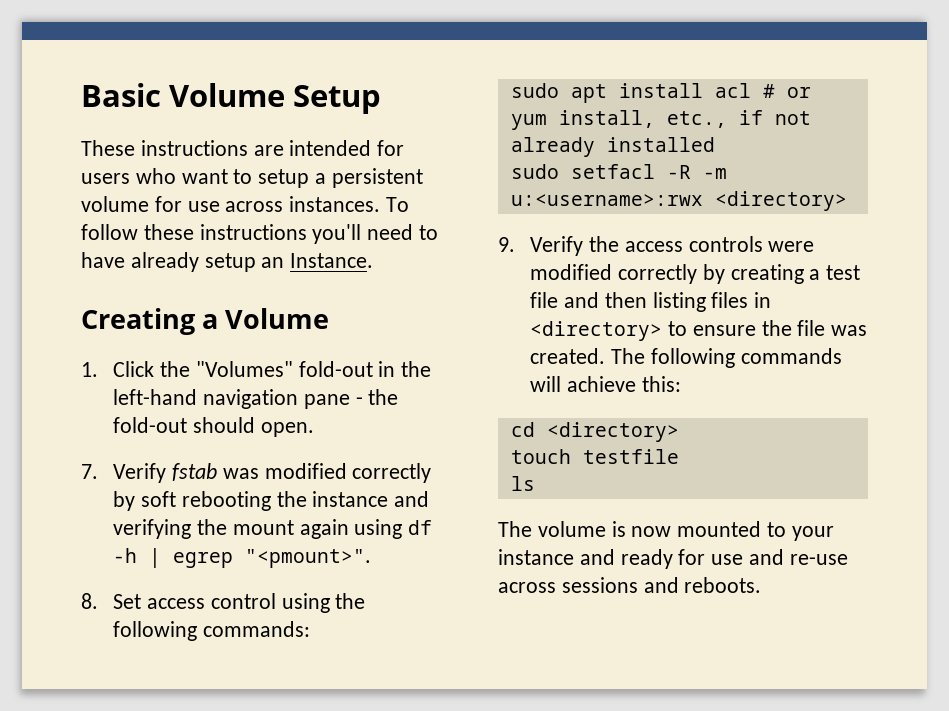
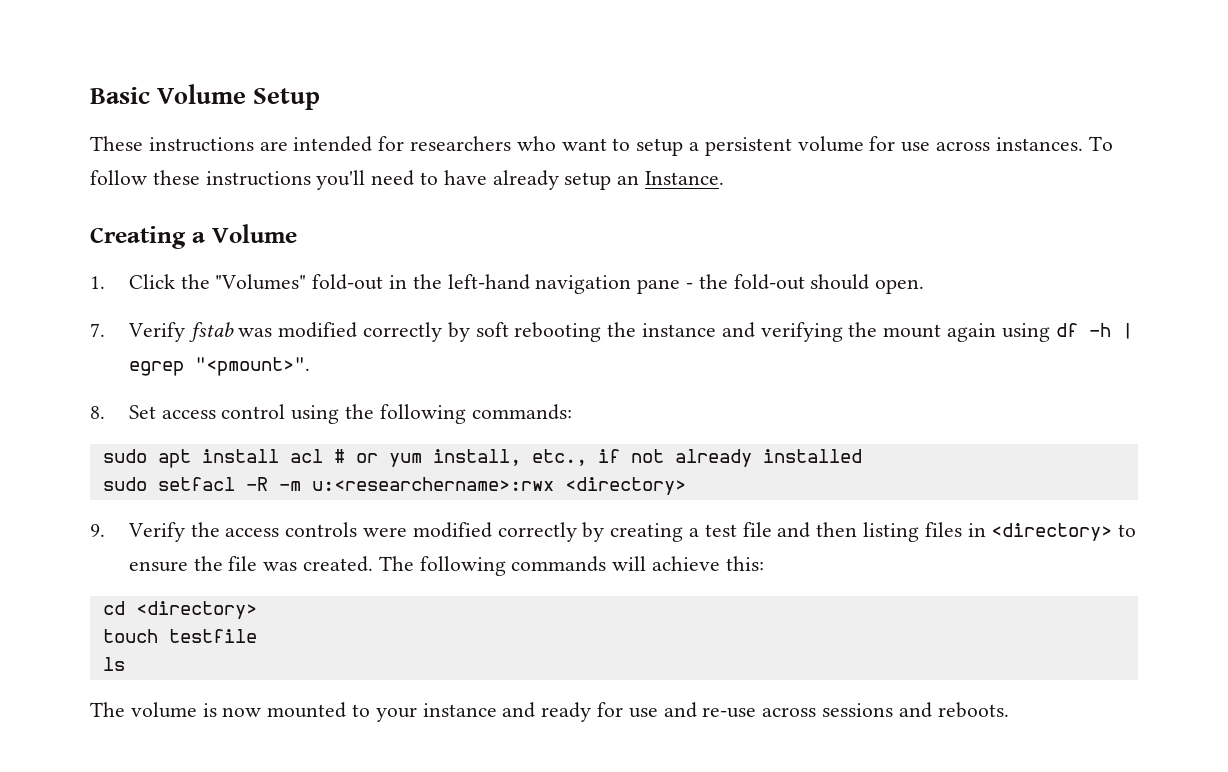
[81,173,130,184] users -> [410,136,512,151] researchers
[510,194,703,206] u:<username>:rwx -> [311,477,554,491] u:<researchername>:rwx

